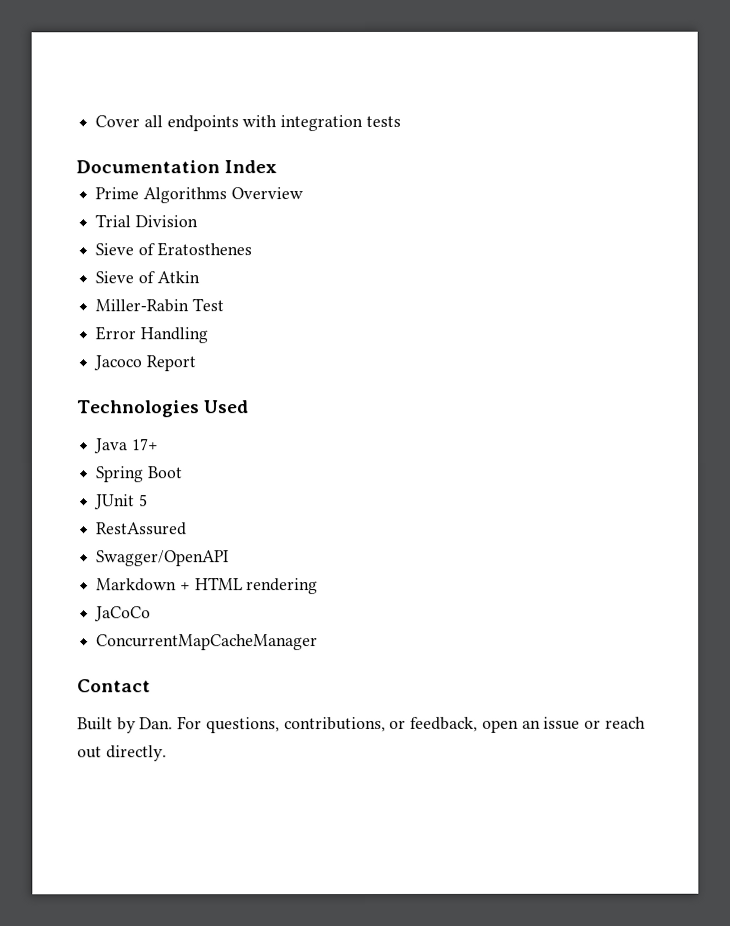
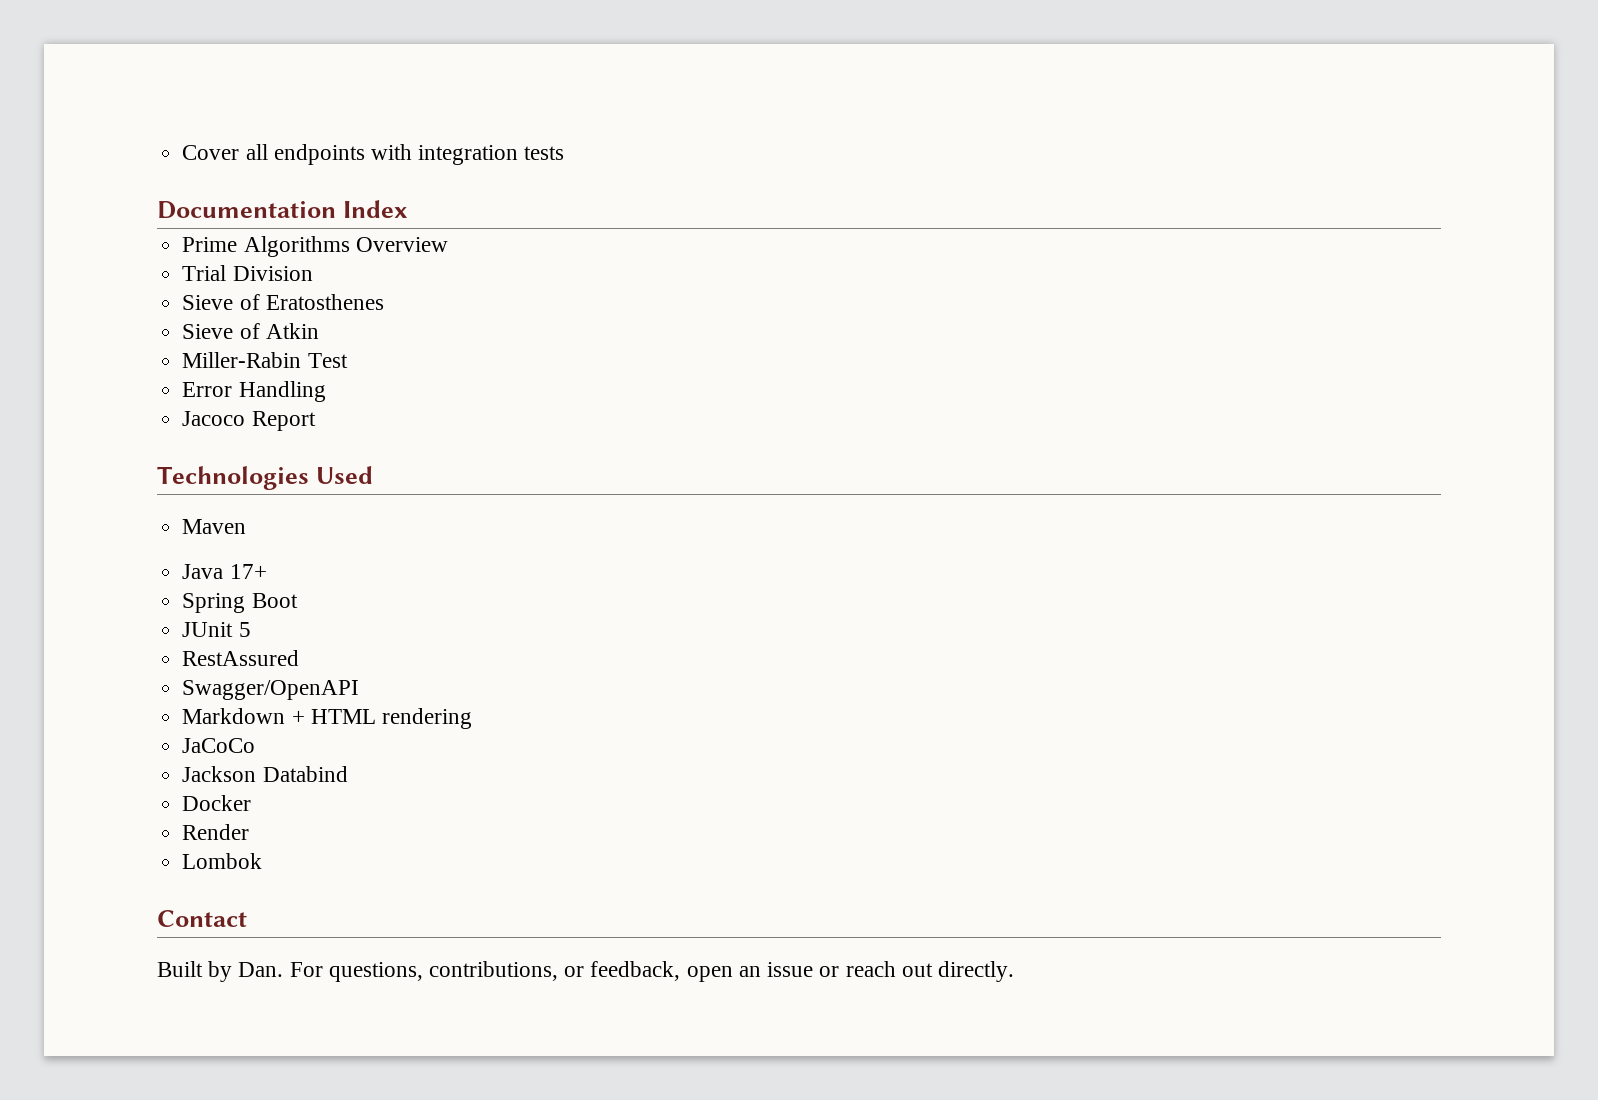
(249, 407) none -> [182,519,247,534] // Maven
[96,634,319,651] ConcurrentMapCacheManager -> [182,766,348,782] [182,795,252,811] [182,824,250,840] [182,853,263,869] Jackson Databind // Docker // Render // Lombok

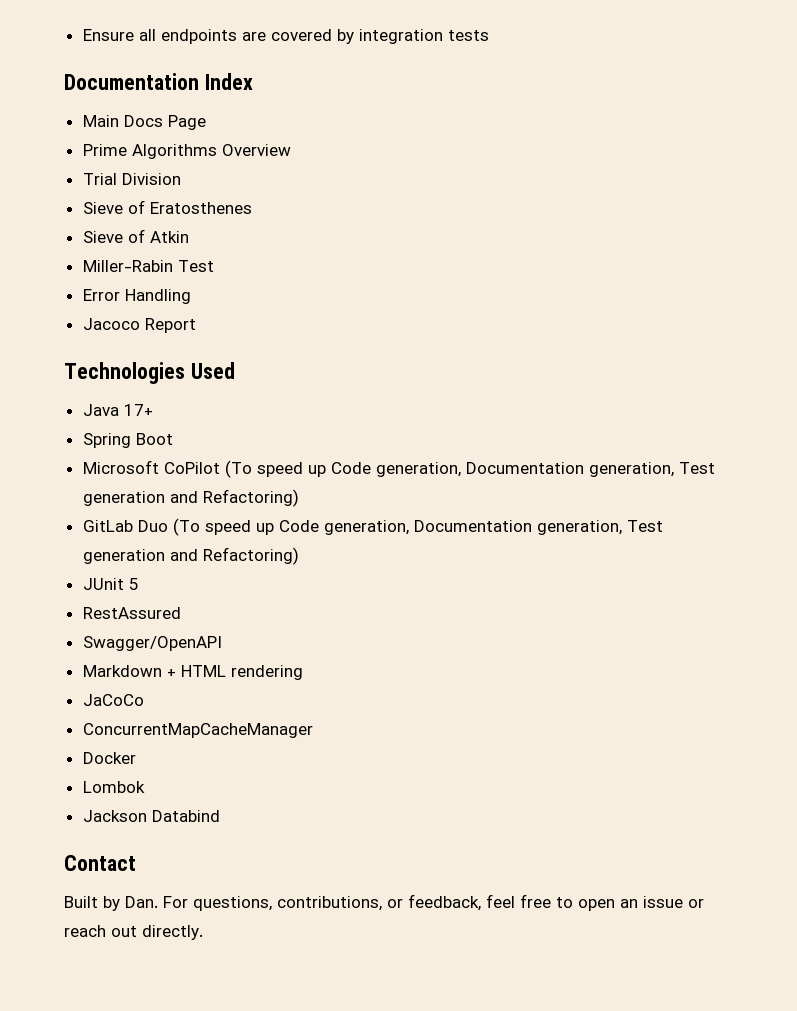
[182,145,240,160] Cover -> [82,29,134,41] Ensure
[370,144,412,160] with -> [241,29,354,44] are covered by
(408, 209) none -> [82,115,206,130] // Main Docs Page
[182,519,247,534] // Maven -> (235, 370) none
(298, 600) none -> [82,460,715,478] [82,489,299,507] [82,518,663,536] [82,547,299,565] // Microsoft CoPilot (To speed up Code generation, Documentation generation, Test generation and Refactoring) // GitLab Duo (To speed up Code generation, Documentation generation, Test generation and Refactoring)
[182,766,348,782] Jackson Databind -> [82,723,313,738] ConcurrentMapCacheManager
[182,824,250,840] [182,853,263,869] Render // Lombok -> [82,781,145,793] [82,810,220,822] Lombok // Jackson Databind
(681, 971) none -> [486,894,573,908] feel free to

